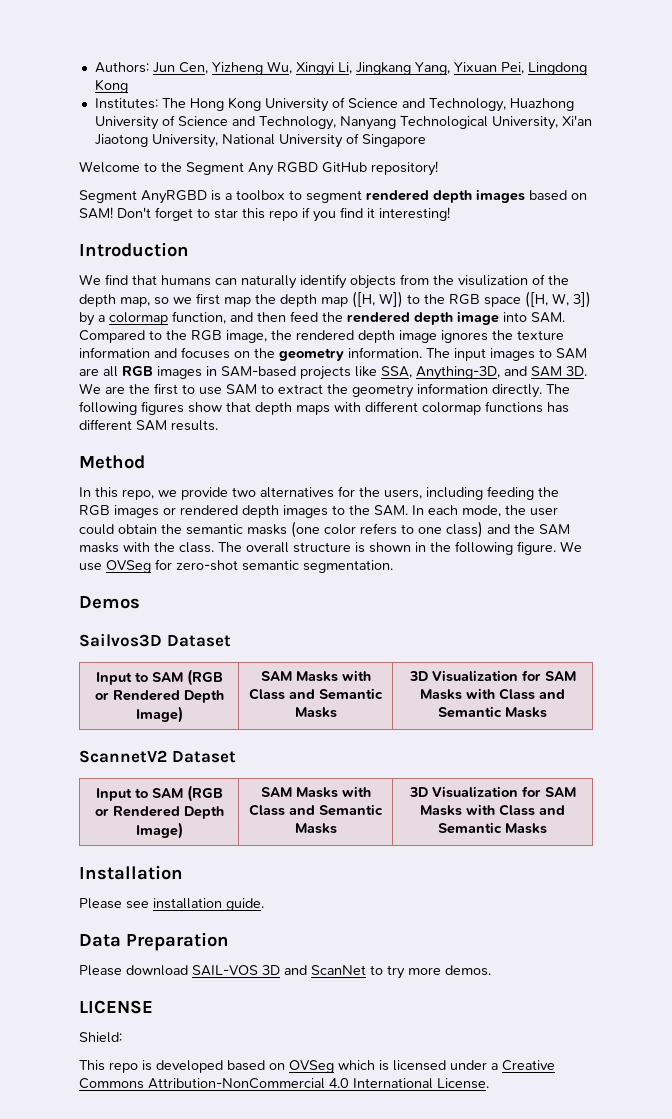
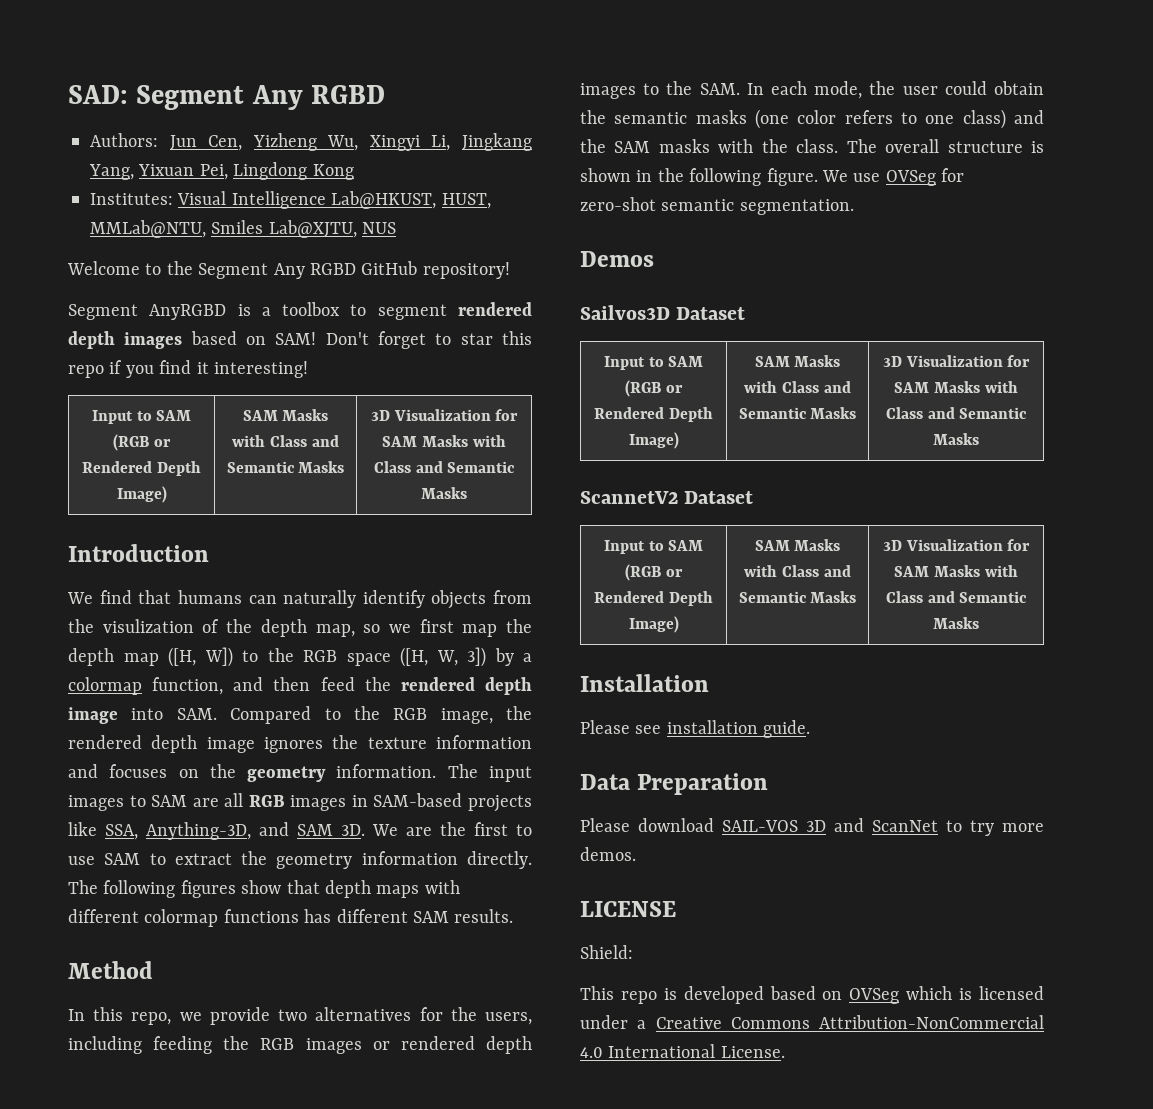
(94, 67) none -> [68,85,386,110] SAD: Segment Any RGBD //
[161,97,574,112] [94,115,592,130] [94,133,426,148] The Hong Kong University of Science and Technology, Huazhong University of Science and Technology, Nanyang Technological University, Xi'an Jiaotong University, National University of Singapore -> [177,191,491,209] [90,220,397,238] Visual Intelligence Lab@HKUST, HUST, MMLab@NTU, Smiles Lab@XJTU, NUS
(450, 214) none -> [91,410,192,424] [113,434,171,451] [82,461,201,476] [116,486,167,503] [242,409,329,421] [232,435,339,447] [226,461,345,473] [370,409,519,421] [382,435,506,447] [373,461,515,473] [421,487,467,499] // Input to SAM (RGB or Rendered Depth Image) | SAM Masks with Class and Semantic Masks | 3D Visualization for SAM Masks with Class and Semantic Masks

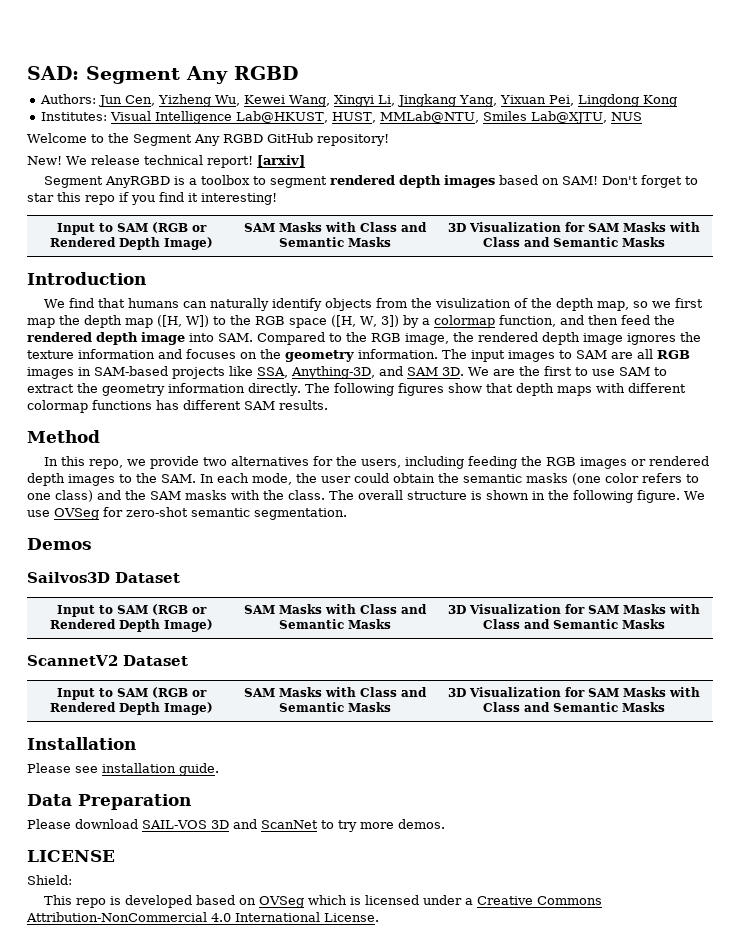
(359, 143) none -> [244,95,331,107] Kewei Wang,
(510, 270) none -> [27,155,305,168] // New! We release technical report! [arxiv]

